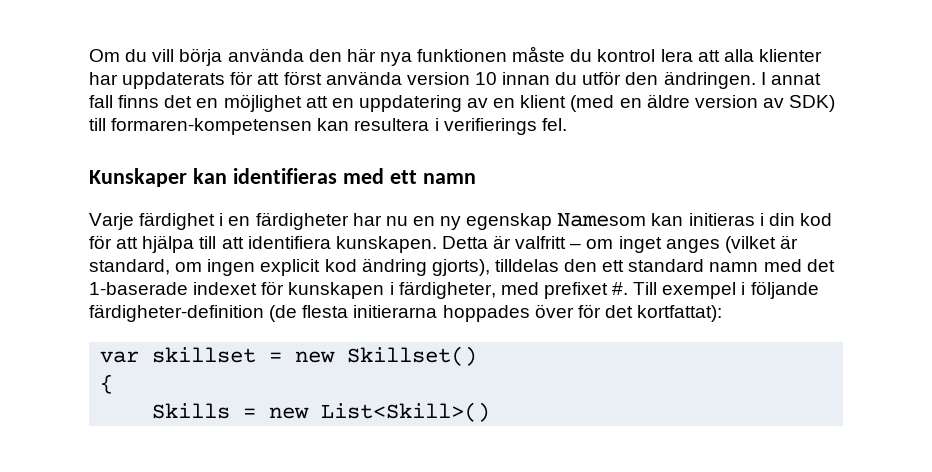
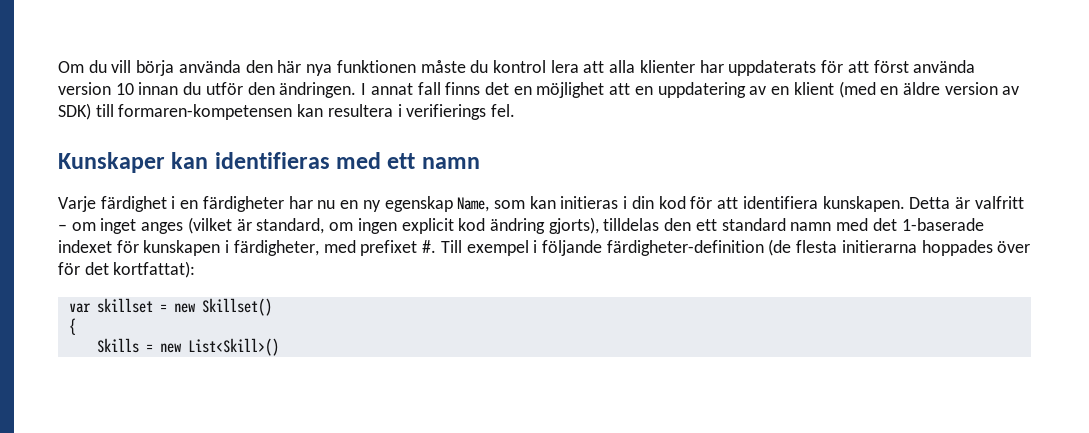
[557,212,647,227] Namesom -> [457,197,525,212] Name, som
[142,235,244,253] hjälpa till att -> (739, 203) none

